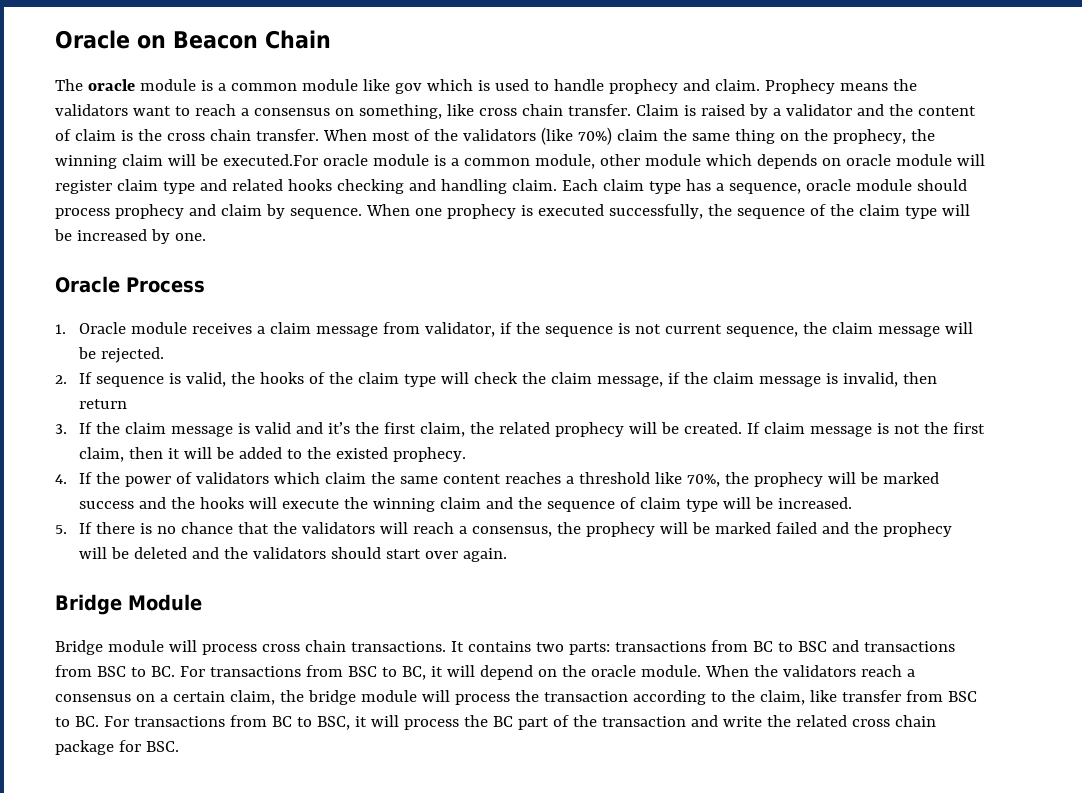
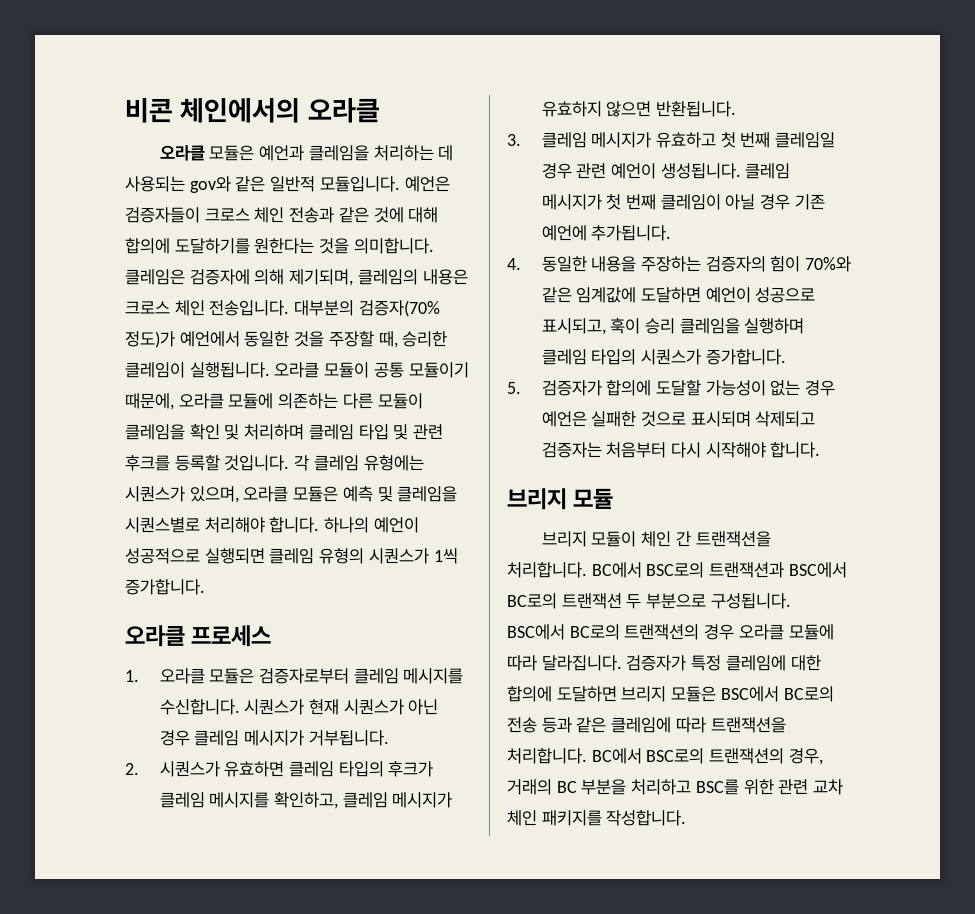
[55,30,331,49] [55,79,917,94] [55,104,976,119] [55,127,935,145] [55,154,985,169] [55,179,967,194] [55,204,970,219] [54,229,206,244] [55,276,205,293] [55,322,974,337] [78,347,165,363] [55,372,938,387] [79,399,128,409] [55,422,986,437] [79,447,467,462] [55,472,940,487] [79,497,853,512] [55,522,953,537] [79,547,508,562] [55,594,202,615] [55,640,955,655] [55,665,915,680] [55,690,977,705] [55,715,936,730] [55,740,179,755] Oracle on Beacon Chain // The oracle module is a common module like gov which is used to handle prophecy and claim. Prophecy means the validators want to reach a consensus on something, like cross chain transfer. Claim is raised by a validator and the content of claim is the cross chain transfer. When most of the validators (like 70%) claim the same thing on the prophecy, the winning claim will be executed.For oracle module is a common module, other module which depends on oracle module will register claim type and related hooks checking and handling claim. Each claim type has a sequence, oracle module should process prophecy and claim by sequence. When one prophecy is executed successfully, the sequence of the claim type will be increased by one. // Oracle Process // 1. Oracle module receives a claim message from validator, if the sequence is not current sequence, the claim message will be rejected. // 2. If sequence is valid, the hooks of the claim type will check the claim message, if the claim message is invalid, then return // 3. If the claim message is valid and it’s the first claim, the related prophecy will be created. If claim message is not the first claim, then it will be added to the existed prophecy. // 4. If the power of validators which claim the same content reaches a threshold like 70%, the prophecy will be marked success and the hooks will execute the winning claim and the sequence of claim type will be increased. // 5. If there is no chance that the validators will reach a consensus, the prophecy will be marked failed and the prophecy will be deleted and the validators should start over again. // Bridge Module // Bridge module will process cross chain transactions. It contains two parts: transactions from BC to BSC and transactions from BSC to BC. For transactions from BSC to BC, it will depend on the oracle module. When the validators reach a consensus on a certain claim, the bridge module will process the transaction according to the claim, like transfer from BSC to BC. For transactions from BC to BSC, it will process the BC part of the transaction and write the related cross chain package for BSC. -> [125,98,380,123] [159,145,454,161] [125,176,450,193] [125,207,439,223] [125,238,434,254] [125,269,468,286] [125,300,440,317] [125,331,448,348] [125,362,469,378] [125,393,423,410] [125,424,444,440] [125,455,424,471] [125,486,458,503] [125,517,419,533] [125,548,458,564] [125,579,205,595] [125,625,272,647] [125,668,464,684] [159,699,439,715] [159,730,389,746] [125,761,434,777] [159,792,453,809] [541,101,736,117] [507,132,836,148] [541,163,791,179] [541,194,825,210] [541,225,672,241] [507,256,852,272] [541,287,816,303] [541,317,805,335] [541,349,786,365] [507,380,836,396] [541,411,816,427] [541,442,821,458] [507,488,614,510] [541,531,771,547] [507,562,847,578] [507,593,791,609] [507,624,834,640] [507,655,821,671] [507,686,834,702] [507,717,786,733] [507,748,823,765] [507,779,844,795] [507,810,687,826] 비콘 체인에서의 오라클 // 오라클 모듈은 예언과 클레임을 처리하는 데 사용되는 gov와 같은 일반적 모듈입니다. 예언은 검증자들이 크로스 체인 전송과 같은 것에 대해 합의에 도달하기를 원한다는 것을 의미합니다. 클레임은 검증자에 의해 제기되며, 클레임의 내용은 크로스 체인 전송입니다. 대부분의 검증자(70% 정도)가 예언에서 동일한 것을 주장할 때, 승리한 클레임이 실행됩니다. 오라클 모듈이 공통 모듈이기 때문에, 오라클 모듈에 의존하는 다른 모듈이 클레임을 확인 및 처리하며 클레임 타입 및 관련 후크를 등록할 것입니다. 각 클레임 유형에는 시퀀스가 있으며, 오라클 모듈은 예측 및 클레임을 시퀀스별로 처리해야 합니다. 하나의 예언이 성공적으로 실행되면 클레임 유형의 시퀀스가 1씩 증가합니다. // 오라클 프로세스 // 1. 오라클 모듈은 검증자로부터 클레임 메시지를 수신합니다. 시퀀스가 현재 시퀀스가 아닌 경우 클레임 메시지가 거부됩니다. // 2. 시퀀스가 유효하면 클레임 타입의 후크가 클레임 메시지를 확인하고, 클레임 메시지가 유효하지 않으면 반환됩니다. // 3. 클레임 메시지가 유효하고 첫 번째 클레임일 경우 관련 예언이 생성됩니다. 클레임 메시지가 첫 번째 클레임이 아닐 경우 기존 예언에 추가됩니다. // 4. 동일한 내용을 주장하는 검증자의 힘이 70%와 같은 임계값에 도달하면 예언이 성공으로 표시되고, 훅이 승리 클레임을 실행하며 클레임 타입의 시퀀스가 증가합니다. // 5. 검증자가 합의에 도달할 가능성이 없는 경우 예언은 실패한 것으로 표시되며 삭제되고 검증자는 처음부터 다시 시작해야 합니다. // 브리지 모듈 // 브리지 모듈이 체인 간 트랜잭션을 처리합니다. BC에서 BSC로의 트랜잭션과 BSC에서 BC로의 트랜잭션 두 부분으로 구성됩니다. BSC에서 BC로의 트랜잭션의 경우 오라클 모듈에 따라 달라집니다. 검증자가 특정 클레임에 대한 합의에 도달하면 브리지 모듈은 BSC에서 BC로의 전송 등과 같은 클레임에 따라 트랜잭션을 처리합니다. BC에서 BSC로의 트랜잭션의 경우, 거래의 BC 부분을 처리하고 BSC를 위한 관련 교차 체인 패키지를 작성합니다.

